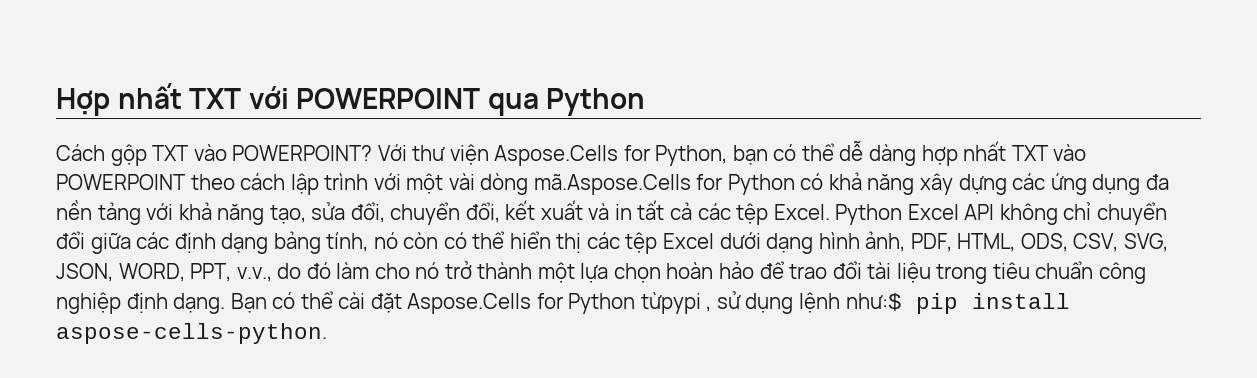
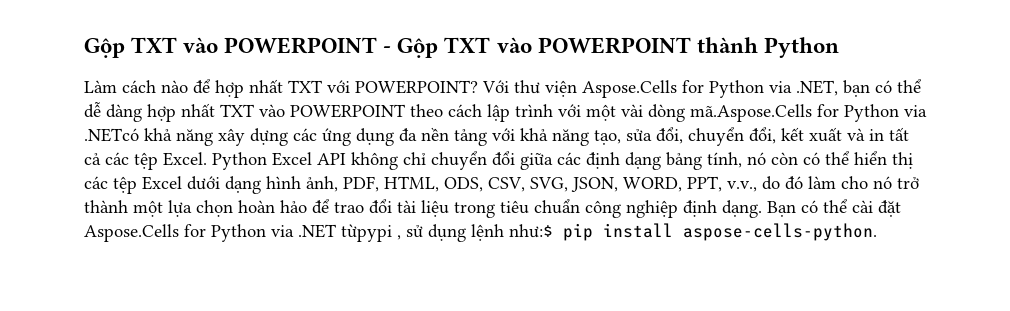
[56,83,646,116] [56,144,227,166] Hợp nhất TXT với POWERPOINT qua Python // Cách gộp TXT vào -> [84,37,839,58] [84,79,350,98] Gộp TXT vào POWERPOINT - Gộp TXT vào POWERPOINT thành Python // Làm cách nào để hợp nhất TXT với
[655,145,728,166] Python, -> [709,80,838,98] Python via .NET,
[800,173,824,190] có -> [904,105,927,117] [84,128,139,142] via .NETcó
(636, 303) none -> [271,224,336,238] via .NET

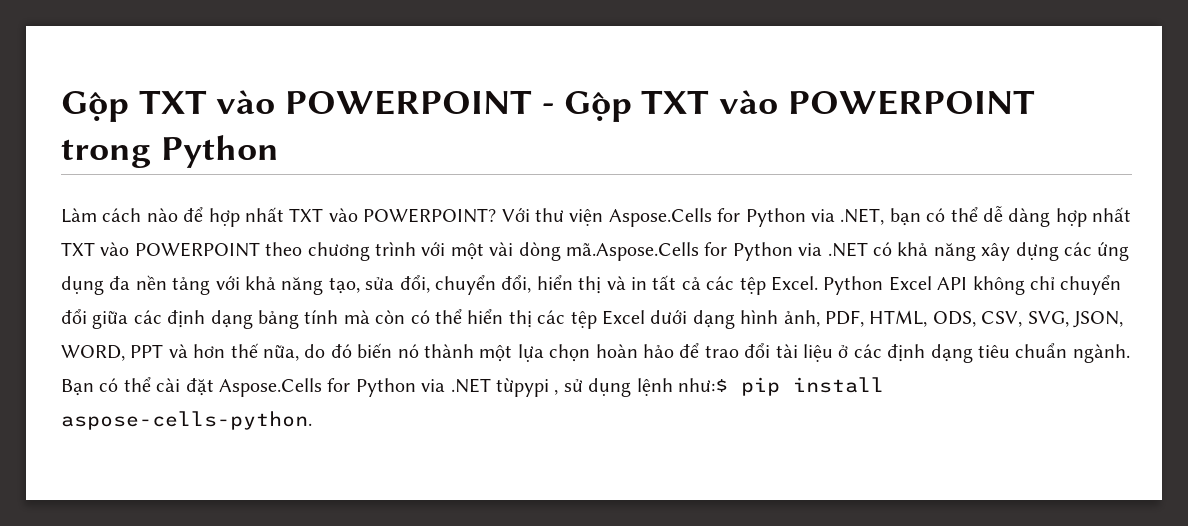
[696,37,758,53] thành -> [61,139,151,168] trong
[327,80,350,93] với -> [328,208,358,222] vào
[448,104,510,122] cách lập -> [307,242,370,261] chương
[84,128,139,142] .NETcó -> [827,242,892,257] .NET có
[781,127,842,142] kết xuất -> [536,275,602,294] hiển thị
[707,152,766,168] tính, nó -> [304,310,370,324] tính mà
[687,176,919,192] PPT, v.v., do đó làm cho nó trở -> [130,343,419,361] PPT và hơn thế nữa, do đó biến nó
[454,199,762,218] trong tiêu chuẩn công nghiệp định dạng. -> [838,343,1130,363] ở các định dạng tiêu chuẩn ngành.

